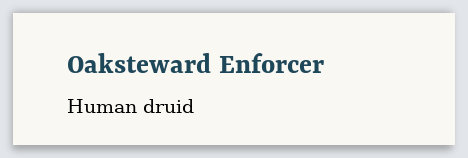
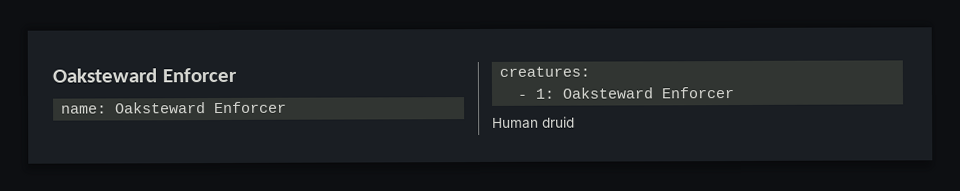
[67,53,324,73] Oaksteward Enforcer -> [52,67,237,83] [61,101,288,114] [499,66,591,77] [517,87,736,99] Oaksteward Enforcer // name: Oaksteward Enforcer // creatures: // - 1: Oaksteward Enforcer

